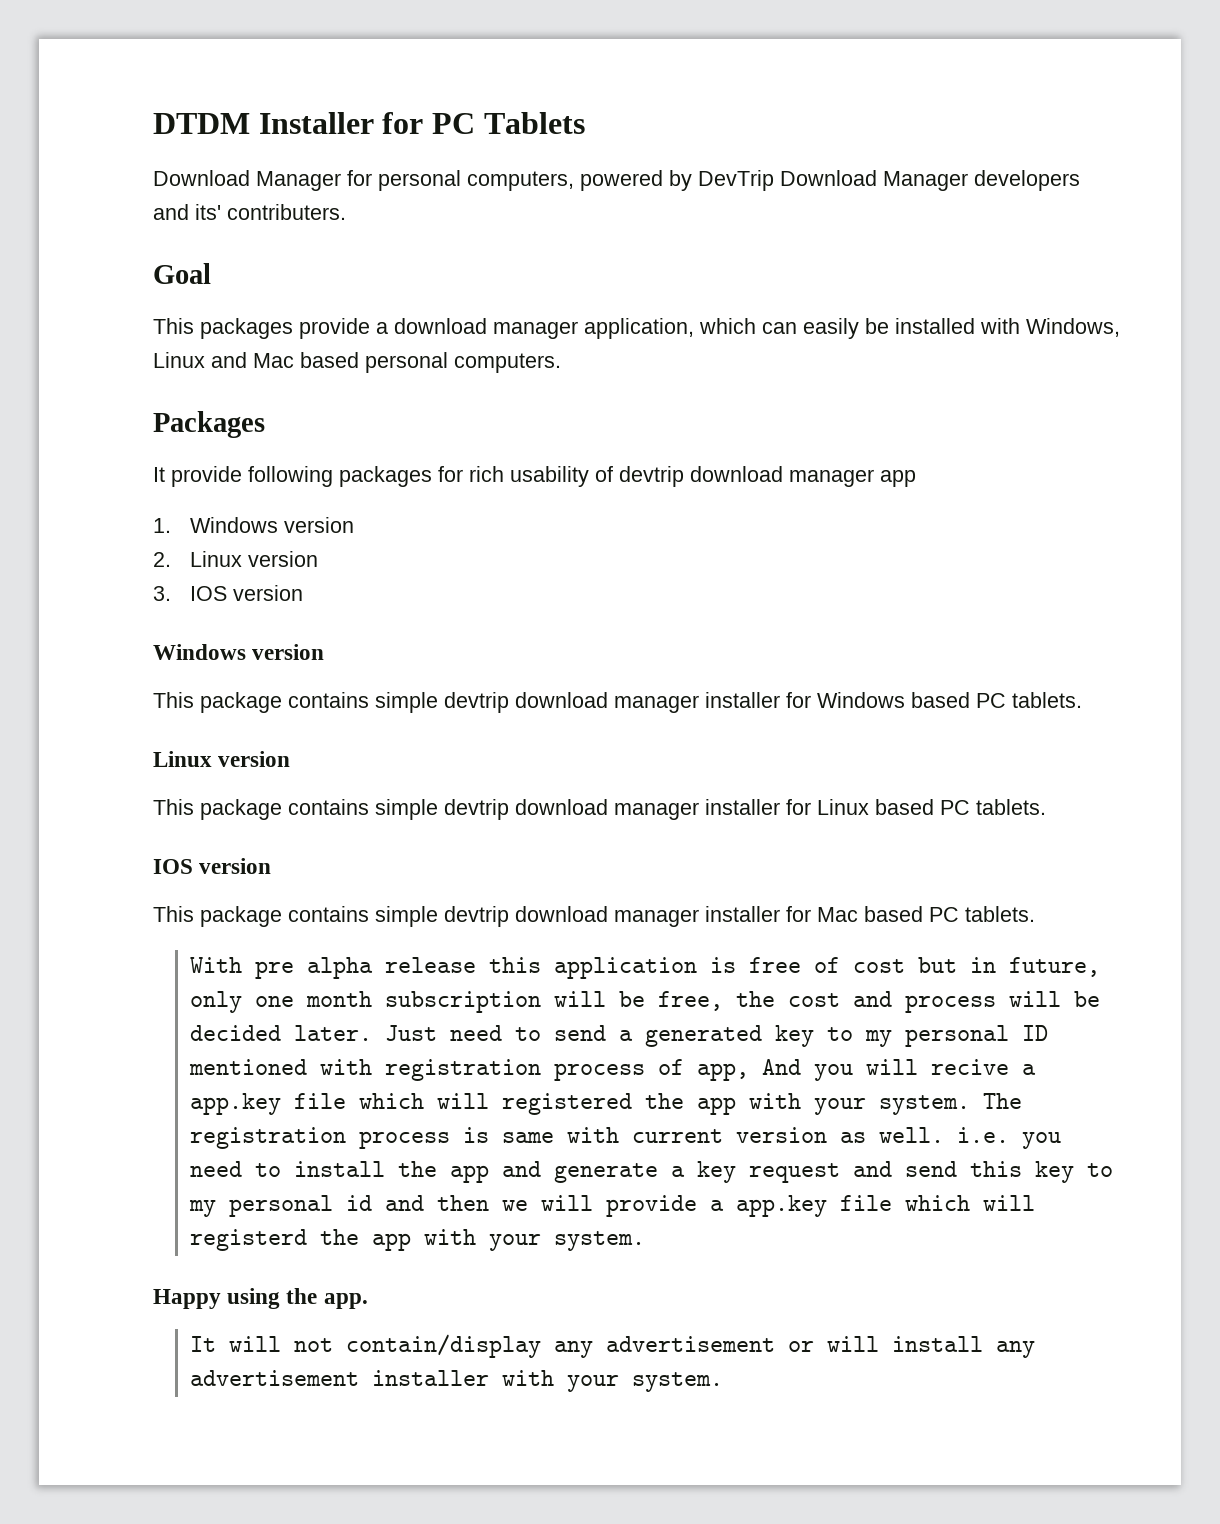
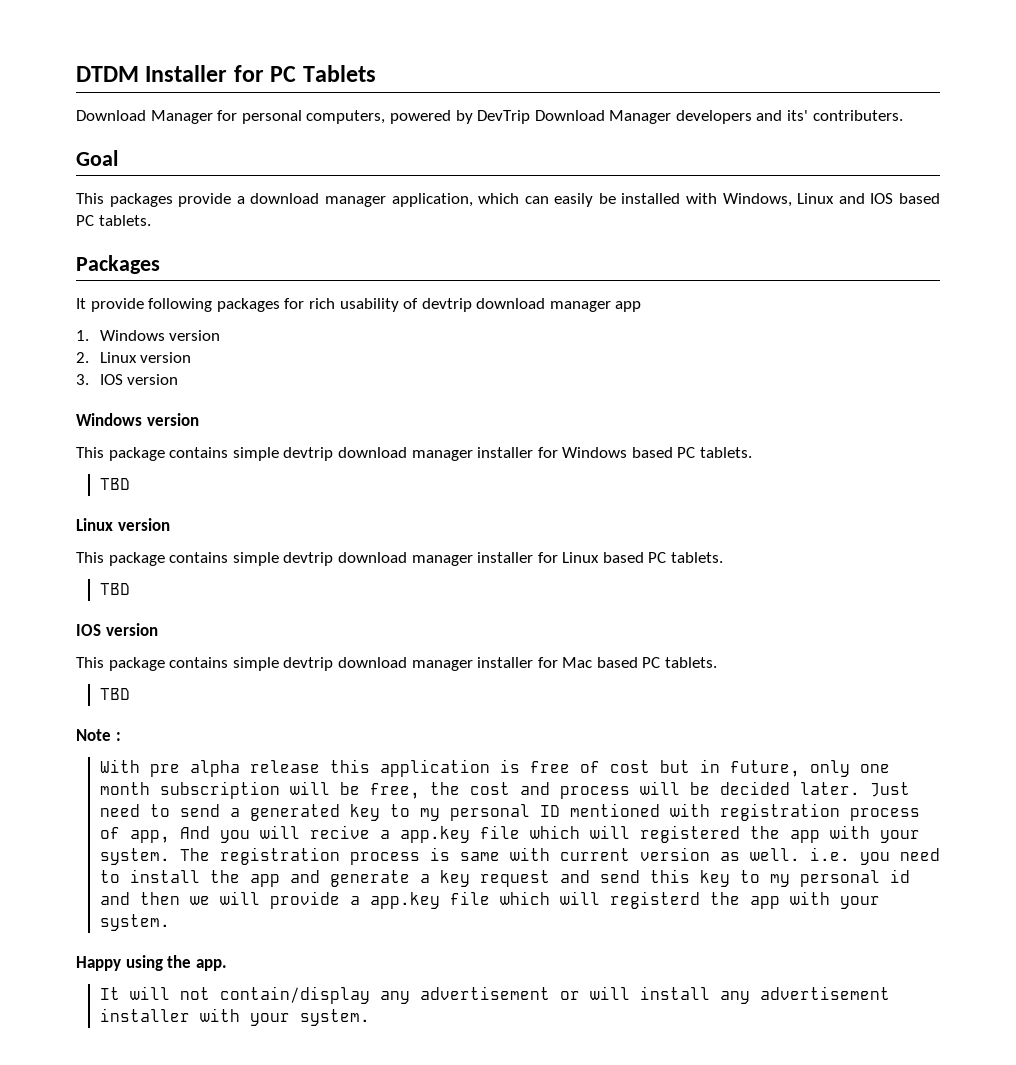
[253,352,561,373] Mac based personal computers. -> [870,193,941,204] [76,215,151,226] IOS based PC tablets.
(1082, 700) none -> [99,478,130,490] // TBD
(1046, 807) none -> [99,583,130,595] // TBD
(1035, 914) none -> [99,688,130,700] [76,729,121,741] // TBD // Note :

